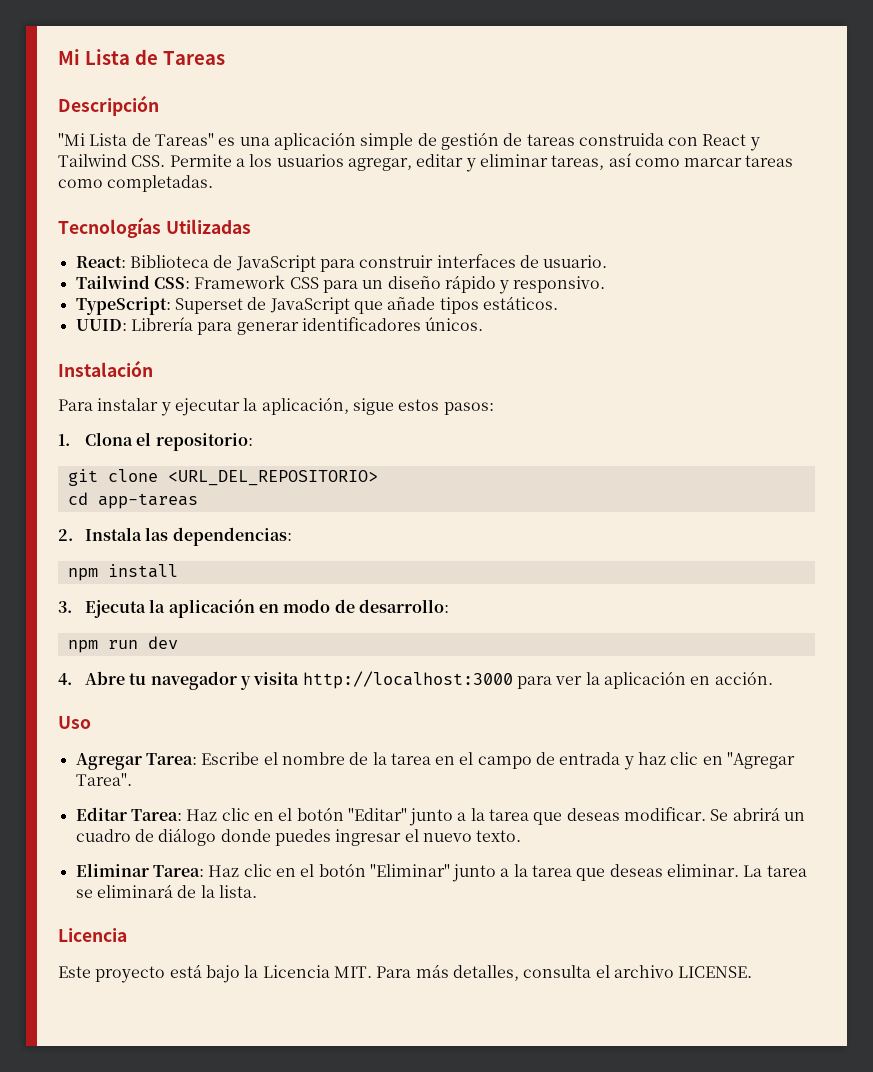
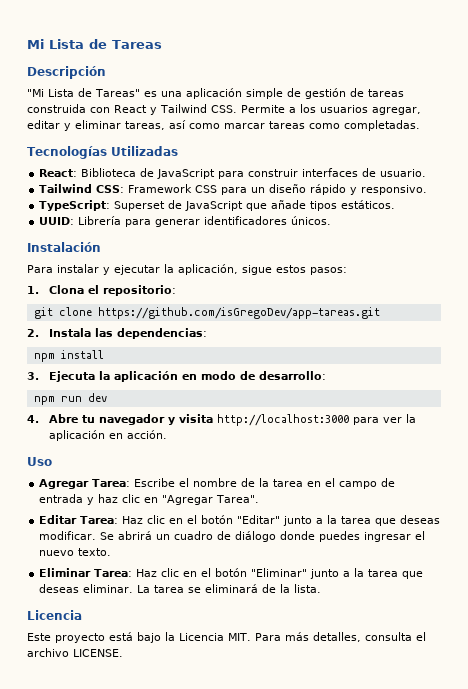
[167,470,378,486] [67,492,198,509] <URL_DEL_REPOSITORIO> // cd app-tareas -> [97,307,380,319] https://github.com/isGregoDev/app-tareas.git

